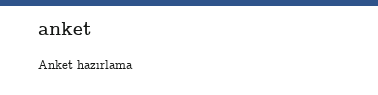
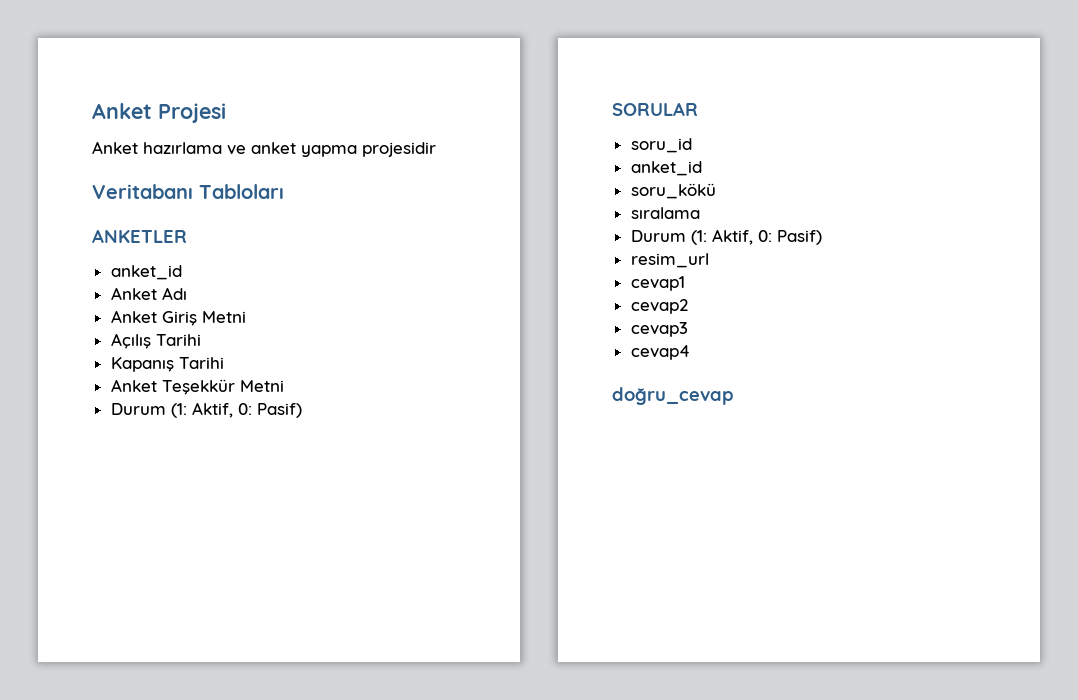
[38,22,92,35] anket -> [92,103,226,123] Anket Projesi
(133, 64) none -> [227,142,436,157] [92,184,284,199] [92,229,187,243] [110,265,182,280] [110,287,187,300] [110,310,246,326] [110,333,201,349] [110,357,224,372] [110,379,284,395] [110,402,302,418] [612,102,698,116] [630,138,692,153] [630,161,702,176] [630,183,716,199] [630,207,700,219] [630,229,822,245] [630,253,709,268] [630,276,685,291] [630,299,688,314] [630,322,688,337] [630,345,690,360] [612,387,734,405] ve anket yapma projesidir // Veritabanı Tabloları // ANKETLER // anket_id // Anket Adı // Anket Giriş Metni // Açılış Tarihi // Kapanış Tarihi // Anket Teşekkür Metni // Durum (1: Aktif, 0: Pasif) // SORULAR // soru_id // anket_id // soru_kökü // sıralama // Durum (1: Aktif, 0: Pasif) // resim_url // cevap1 // cevap2 // cevap3 // cevap4 // doğru_cevap

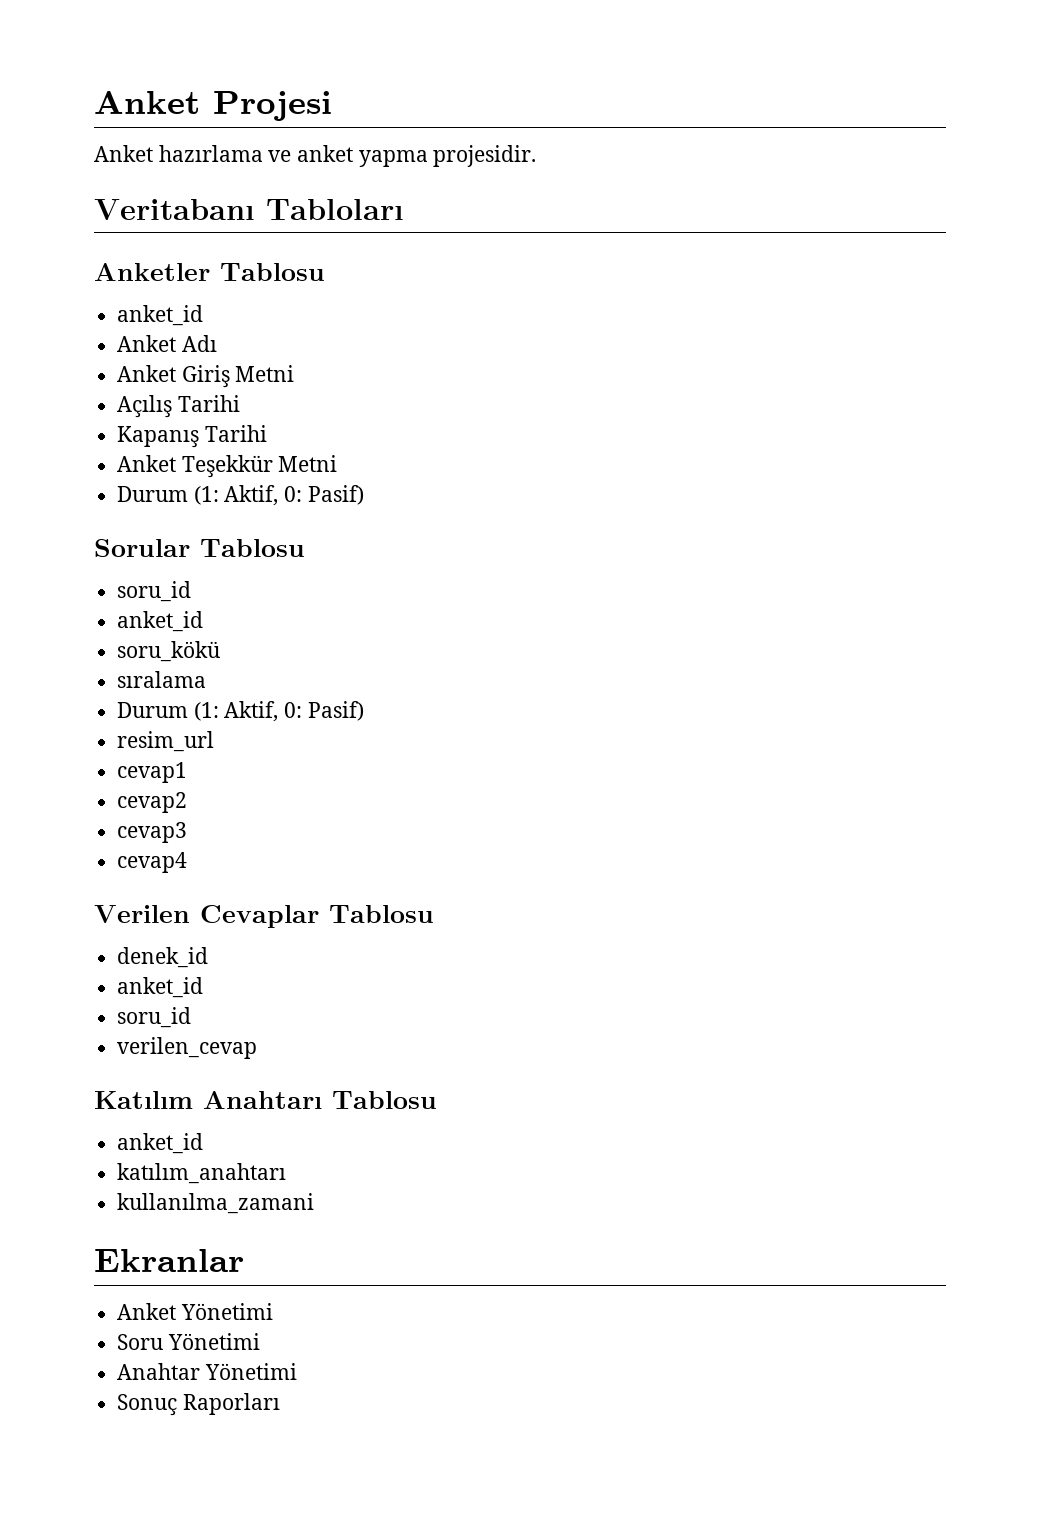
[362,142,436,157] projesidir -> [433,145,537,167] projesidir.
[92,229,187,243] ANKETLER -> [94,263,325,281] Anketler Tablosu
[612,102,698,116] SORULAR -> [94,539,305,557] Sorular Tablosu
[612,387,734,405] doğru_cevap -> [94,905,434,928] [117,947,209,968] [117,977,204,998] [117,1007,192,1028] [117,1037,258,1059] [94,1091,437,1109] [117,1133,204,1154] [117,1163,287,1184] [117,1193,315,1214] [94,1249,244,1272] [117,1303,273,1320] [117,1333,260,1350] [117,1363,297,1380] [117,1393,280,1416] Verilen Cevaplar Tablosu // denek_id // anket_id // soru_id // verilen_cevap // Katılım Anahtarı Tablosu // anket_id // katılım_anahtarı // kullanılma_zamani // Ekranlar // Anket Yönetimi // Soru Yönetimi // Anahtar Yönetimi // Sonuç Raporları

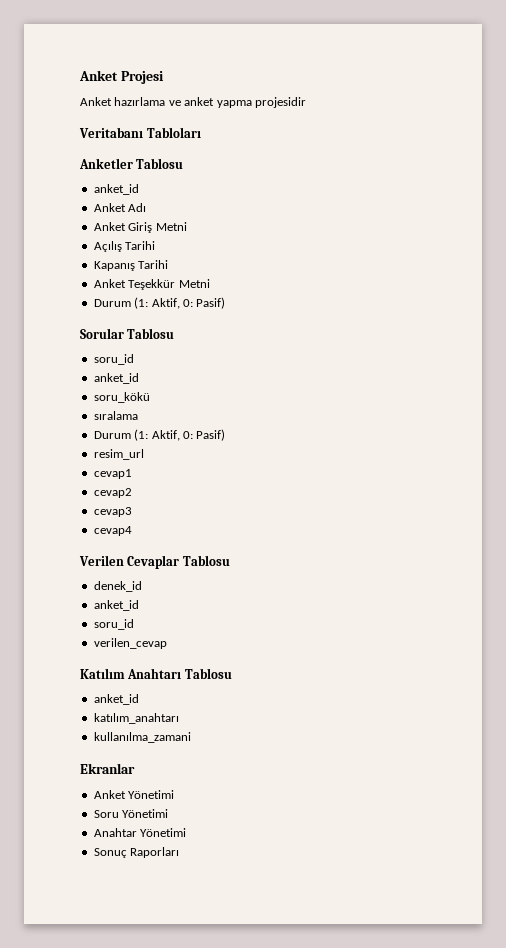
[433,145,537,167] projesidir. -> [254,97,306,108] projesidir

